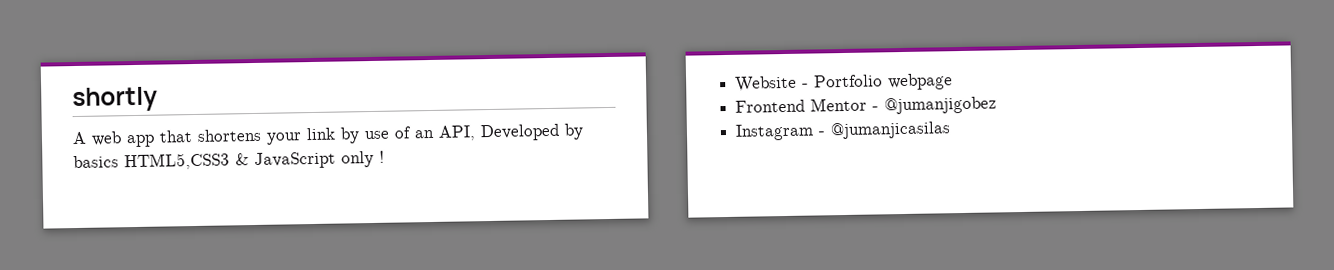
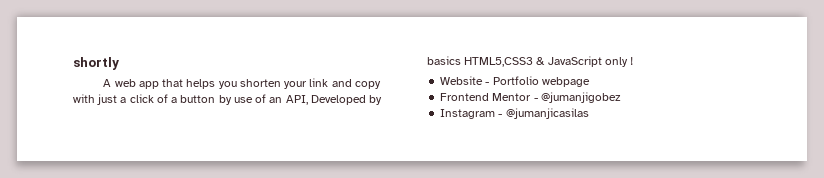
[197,127,336,145] shortens your link -> [186,78,381,89] [73,94,216,105] helps you shorten your link and copy with just a click of a button

